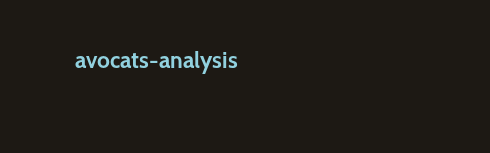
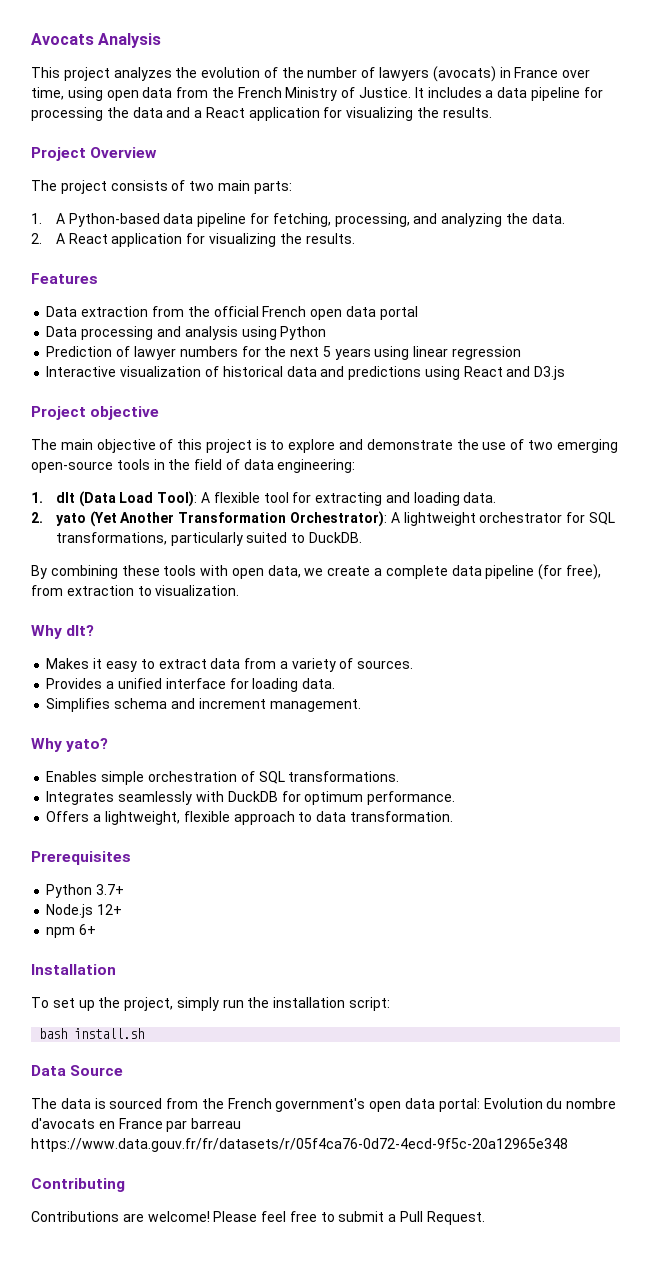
[75,51,238,74] avocats-analysis -> [31,33,162,48] [31,66,591,82] [31,87,603,101] [31,107,492,121] [31,147,158,161] [31,180,292,194] [31,213,565,227] [31,233,355,247] [31,273,98,284] [46,306,418,320] [46,326,327,340] [46,346,521,360] [46,366,566,380] [31,406,160,420] [31,439,618,453] [31,459,356,473] [31,491,497,507] [31,511,615,527] [55,532,363,546] [31,564,601,580] [31,585,240,596] [31,625,95,639] [46,658,414,672] [46,678,336,692] [46,698,361,712] [31,738,109,752] [46,771,400,785] [46,791,456,805] [46,811,453,825] [31,851,131,865] [46,884,125,898] [46,904,123,918] [46,924,97,938] [31,964,116,975] [31,997,391,1011] [39,1028,145,1039] [31,1065,124,1076] [31,1098,617,1112] [31,1118,242,1132] [31,1138,568,1152] [31,1178,125,1192] [31,1211,485,1225] Avocats Analysis // This project analyzes the evolution of the number of lawyers (avocats) in France over time, using open data from the French Ministry of Justice. It includes a data pipeline for processing the data and a React application for visualizing the results. // Project Overview // The project consists of two main parts: // 1. A Python-based data pipeline for fetching, processing, and analyzing the data. // 2. A React application for visualizing the results. // Features // Data extraction from the official French open data portal // Data processing and analysis using Python // Prediction of lawyer numbers for the next 5 years using linear regression // Interactive visualization of historical data and predictions using React and D3.js // Project objective // The main objective of this project is to explore and demonstrate the use of two emerging open-source tools in the field of data engineering: // 1. dlt (Data Load Tool): A flexible tool for extracting and loading data. // 2. yato (Yet Another Transformation Orchestrator): A lightweight orchestrator for SQL transformations, particularly suited to DuckDB. // By combining these tools with open data, we create a complete data pipeline (for free), from extraction to visualization. // Why dlt? // Makes it easy to extract data from a variety of sources. // Provides a unified interface for loading data. // Simplifies schema and increment management. // Why yato? // Enables simple orchestration of SQL transformations. // Integrates seamlessly with DuckDB for optimum performance. // Offers a lightweight, flexible approach to data transformation. // Prerequisites // Python 3.7+ // Node.js 12+ // npm 6+ // Installation // To set up the project, simply run the installation script: // bash install.sh // Data Source // The data is sourced from the French government's open data portal: Evolution du nombre d'avocats en France par barreau https://www.data.gouv.fr/fr/datasets/r/05f4ca76-0d72-4ecd-9f5c-20a12965e348 // Contributing // Contributions are welcome! Please feel free to submit a Pull Request.

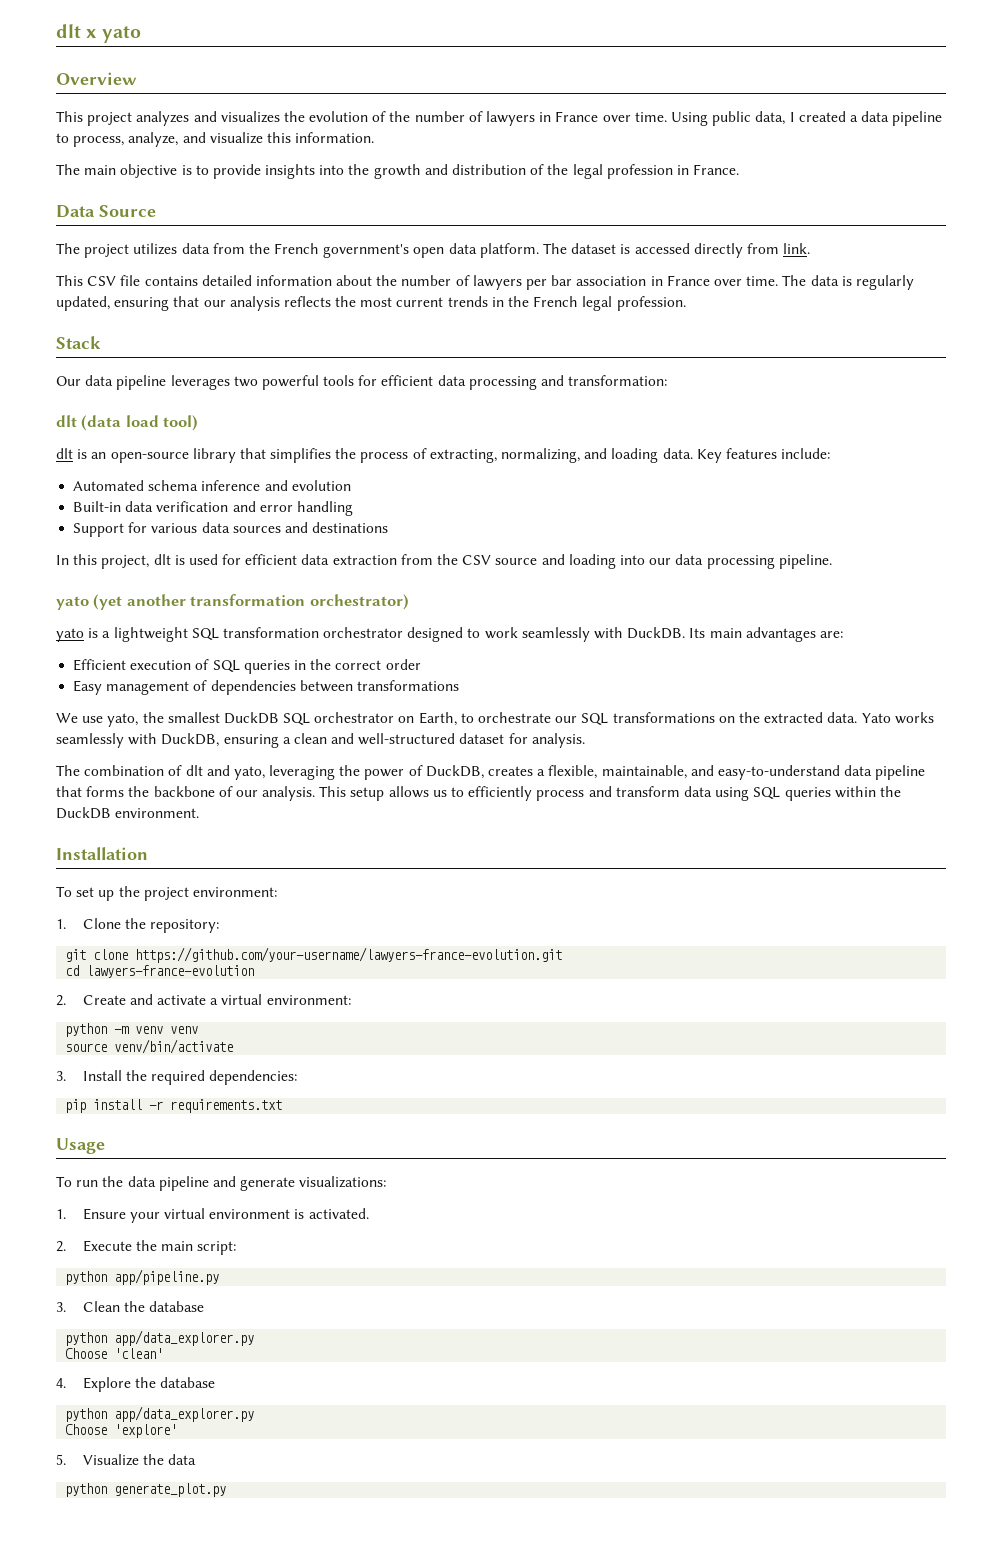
[31,33,162,48] Avocats Analysis -> [56,24,141,43] [56,72,137,85] dlt x yato // Overview
(172, 74) none -> [193,111,280,123] and visualizes
[432,66,591,82] [31,87,603,101] [31,107,492,121] [31,147,158,161] [31,180,292,194] [31,213,565,227] [31,233,355,247] [31,273,98,284] [46,306,418,320] [46,326,327,340] [46,346,521,360] [46,366,566,380] [31,406,160,420] [31,439,618,453] [31,459,356,473] [31,491,497,507] [31,511,615,527] [55,532,363,546] [31,564,601,580] [31,585,240,596] [31,625,95,639] [46,658,414,672] [46,678,336,692] [46,698,361,712] [31,738,109,752] [46,771,400,785] [46,791,456,805] [46,811,453,825] [31,851,131,865] [46,884,125,898] [46,904,123,918] [46,924,97,938] (avocats) in France over time, using open data from the French Ministry of Justice. It includes a data pipeline for processing the data and a React application for visualizing the results. // Project Overview // The project consists of two main parts: // 1. A Python-based data pipeline for fetching, processing, and analyzing the data. // 2. A React application for visualizing the results. // Features // Data extraction from the official French open data portal // Data processing and analysis using Python // Prediction of lawyer numbers for the next 5 years using linear regression // Interactive visualization of historical data and predictions using React and D3.js // Project objective // The main objective of this project is to explore and demonstrate the use of two emerging open-source tools in the field of data engineering: // 1. dlt (Data Load Tool): A flexible tool for extracting and loading data. // 2. yato (Yet Another Transformation Orchestrator): A lightweight orchestrator for SQL transformations, particularly suited to DuckDB. // By combining these tools with open data, we create a complete data pipeline (for free), from extraction to visualization. // Why dlt? // Makes it easy to extract data from a variety of sources. // Provides a unified interface for loading data. // Simplifies schema and increment management. // Why yato? // Enables simple orchestration of SQL transformations. // Integrates seamlessly with DuckDB for optimum performance. // Offers a lightweight, flexible approach to data transformation. // Prerequisites // Python 3.7+ // Node.js 12+ // npm 6+ -> [539,111,943,126] [56,132,375,147] [56,164,740,179] [56,205,156,218] [56,243,811,258] [56,275,914,290] [56,296,686,311] [56,336,101,349] [56,375,668,390] [56,415,199,431] [56,448,831,463] [73,480,351,491] [73,501,353,516] [73,522,389,537] [56,554,832,569] [56,594,409,610] [56,627,843,642] [73,659,421,674] [73,680,459,695] [56,712,934,727] [56,733,585,748] [56,765,926,780] [56,786,901,801] [56,807,200,819] in France over time. Using public data, I created a data pipeline to process, analyze, and visualize this information. // The main objective is to provide insights into the growth and distribution of the legal profession in France. // Data Source // The project utilizes data from the French government's open data platform. The dataset is accessed directly from link. // This CSV file contains detailed information about the number of lawyers per bar association in France over time. The data is regularly updated, ensuring that our analysis reflects the most current trends in the French legal profession. // Stack // Our data pipeline leverages two powerful tools for efficient data processing and transformation: // dlt (data load tool) // dlt is an open-source library that simplifies the process of extracting, normalizing, and loading data. Key features include: // Automated schema inference and evolution // Built-in data verification and error handling // Support for various data sources and destinations // In this project, dlt is used for efficient data extraction from the CSV source and loading into our data processing pipeline. // yato (yet another transformation orchestrator) // yato is a lightweight SQL transformation orchestrator designed to work seamlessly with DuckDB. Its main advantages are: // Efficient execution of SQL queries in the correct order // Easy management of dependencies between transformations // We use yato, the smallest DuckDB SQL orchestrator on Earth, to orchestrate our SQL transformations on the extracted data. Yato works seamlessly with DuckDB, ensuring a clean and well-structured dataset for analysis. // The combination of dlt and yato, leveraging the power of DuckDB, creates a flexible, maintainable, and easy-to-understand data pipeline that forms the backbone of our analysis. This setup allows us to efficiently process and transform data using SQL queries within the DuckDB environment.
[124,997,391,1011] [39,1028,145,1039] [31,1065,124,1076] [31,1098,617,1112] [31,1118,242,1132] [31,1138,568,1152] [31,1178,125,1192] [31,1211,485,1225] project, simply run the installation script: // bash install.sh // Data Source // The data is sourced from the French government's open data portal: Evolution du nombre d'avocats en France par barreau https://www.data.gouv.fr/fr/datasets/r/05f4ca76-0d72-4ecd-9f5c-20a12965e348 // Contributing // Contributions are welcome! Please feel free to submit a Pull Request. -> [143,887,277,901] [56,918,219,933] [65,947,563,963] [65,965,255,978] [56,994,351,1006] [65,1023,199,1037] [65,1039,234,1054] [56,1070,298,1085] [65,1099,283,1113] [56,1138,105,1154] [56,1176,387,1191] [56,1208,369,1223] [56,1240,237,1255] [65,1269,220,1285] [56,1301,204,1312] [65,1330,255,1346] [65,1348,164,1359] [56,1377,215,1392] [65,1406,255,1422] [65,1424,178,1438] [56,1454,196,1466] [65,1483,227,1497] project environment: // 1. Clone the repository: // git clone https://github.com/your-username/lawyers-france-evolution.git // cd lawyers-france-evolution // 2. Create and activate a virtual environment: // python -m venv venv // source venv/bin/activate // 3. Install the required dependencies: // pip install -r requirements.txt // Usage // To run the data pipeline and generate visualizations: // 1. Ensure your virtual environment is activated. // 2. Execute the main script: // python app/pipeline.py // 3. Clean the database // python app/data_explorer.py // Choose 'clean' // 4. Explore the database // python app/data_explorer.py // Choose 'explore' // 5. Visualize the data // python generate_plot.py

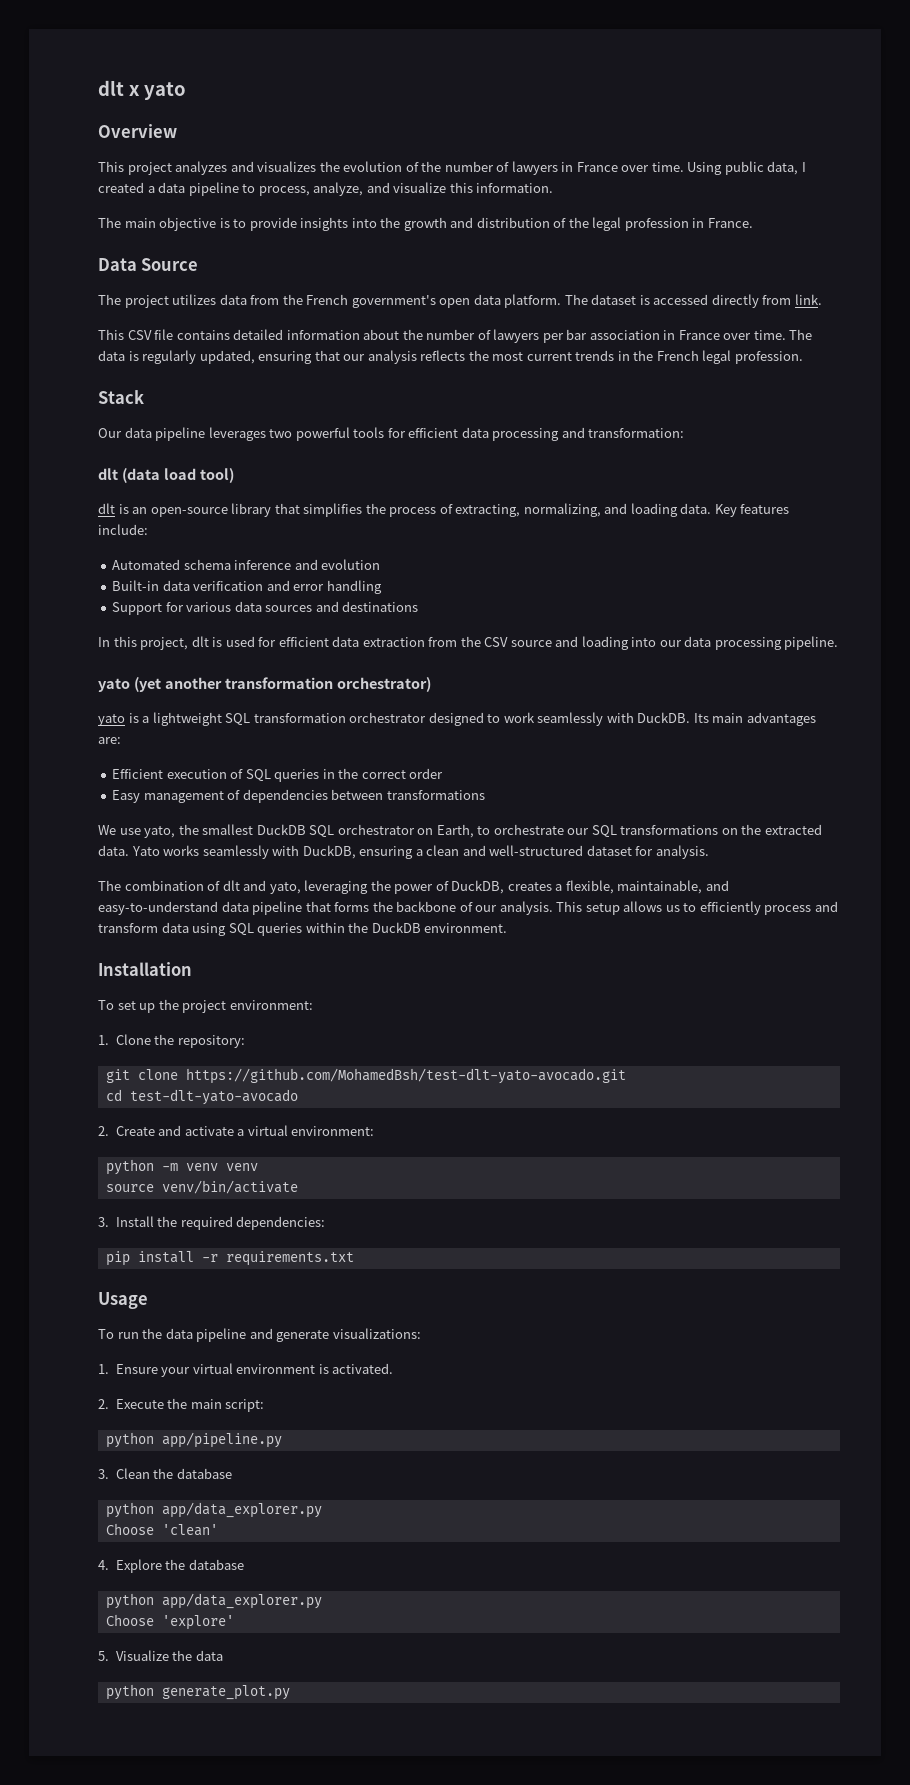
[135,947,563,963] https://github.com/your-username/lawyers-france-evolution.git -> [185,1068,626,1084] https://github.com/MohamedBsh/test-dlt-yato-avocado.git
[86,965,255,978] lawyers-france-evolution -> [129,1089,298,1105] test-dlt-yato-avocado

